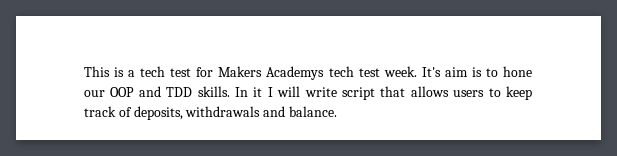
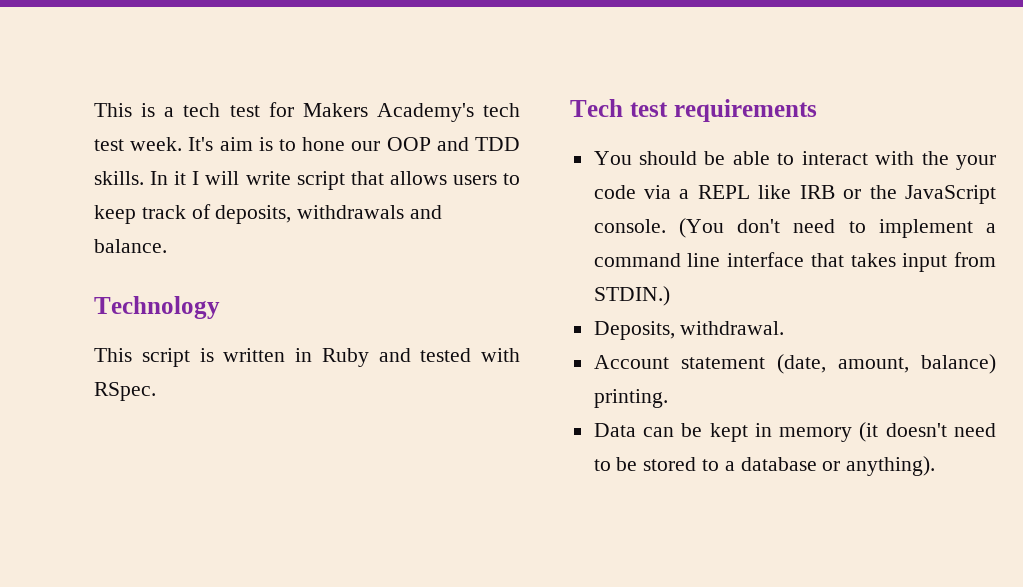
[266,66,325,80] Academys -> [376,103,474,122] Academy's
(337, 111) none -> [94,296,220,319] [94,348,520,367] [94,382,156,401] [570,99,817,122] [593,151,996,170] [593,185,996,204] [593,218,996,238] [593,252,996,272] [593,286,670,306] [593,321,785,340] [593,354,996,374] [593,389,668,408] [593,422,996,442] [593,456,936,476] // Technology // This script is written in Ruby and tested with RSpec. // Tech test requirements // You should be able to interact with the your code via a REPL like IRB or the JavaScript console. (You don't need to implement a command line interface that takes input from STDIN.) // Deposits, withdrawal. // Account statement (date, amount, balance) printing. // Data can be kept in memory (it doesn't need to be stored to a database or anything).

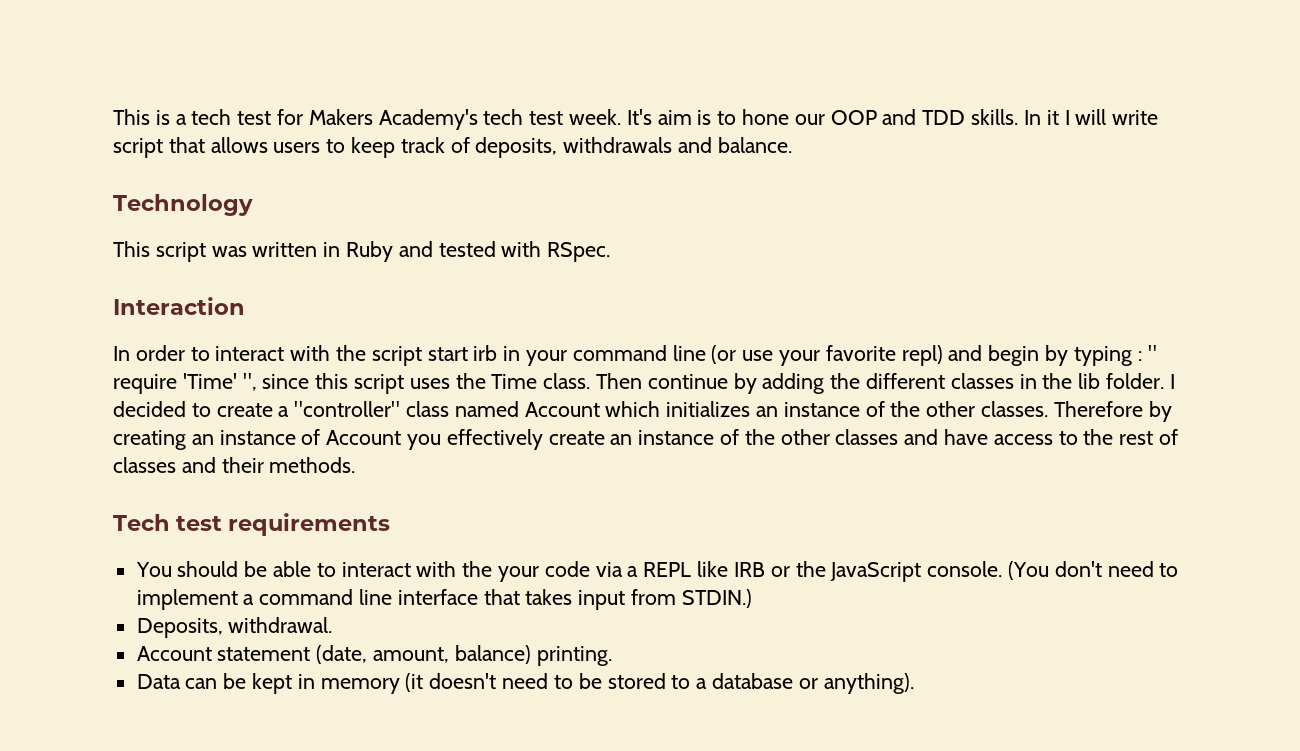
[199,348,214,362] is -> [211,246,247,257] was
(156, 391) none -> [113,297,245,315] [113,345,1157,366] [113,373,1175,394] [113,401,1172,422] [113,429,1179,450] [113,457,356,473] // Interaction // In order to interact with the script start irb in your command line (or use your favorite repl) and begin by typing : " require 'Time' ", since this script uses the Time class. Then continue by adding the different classes in the lib folder. I decided to create a "controller" class named Account which initializes an instance of the other classes. Therefore by creating an instance of Account you effectively create an instance of the other classes and have access to the rest of classes and their methods.

